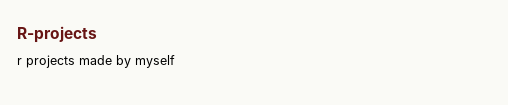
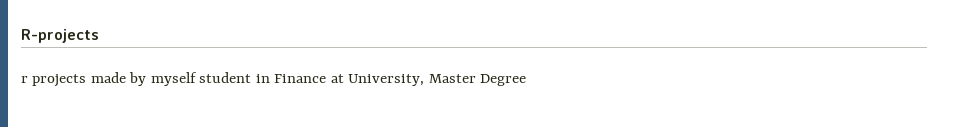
(175, 61) none -> [199,72,527,86] student in Finance at University, Master Degree

